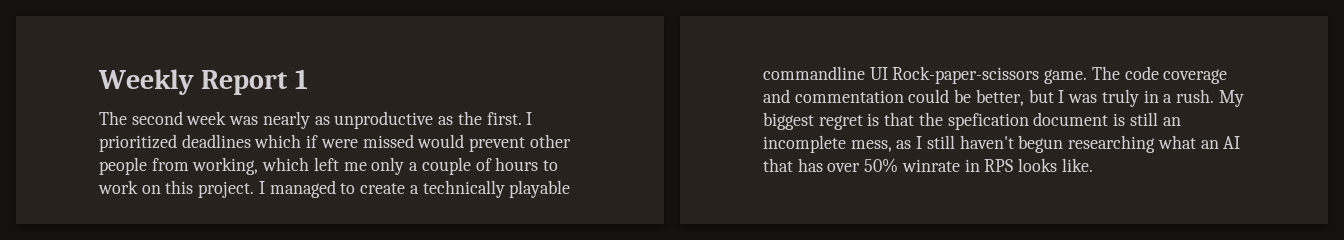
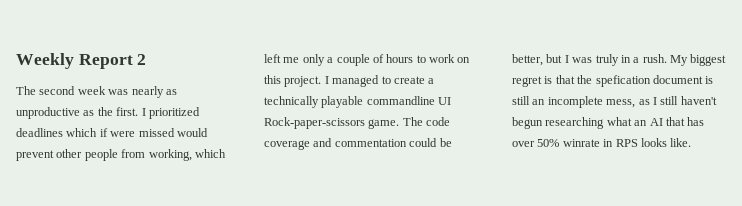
[294,69,308,89] 1 -> [137,54,147,65] 2

